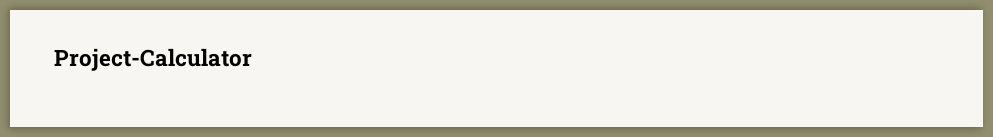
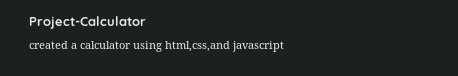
(252, 59) none -> [29,41,284,52] // created a calculator using html,css,and javascript

